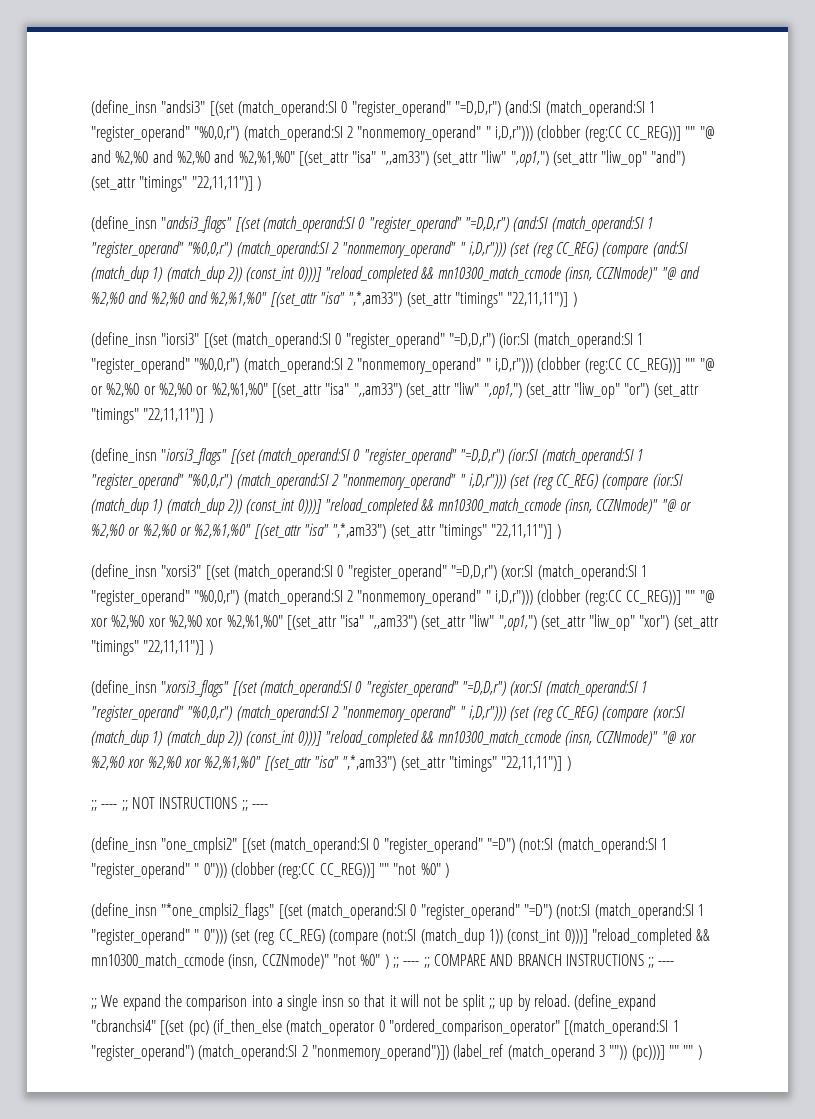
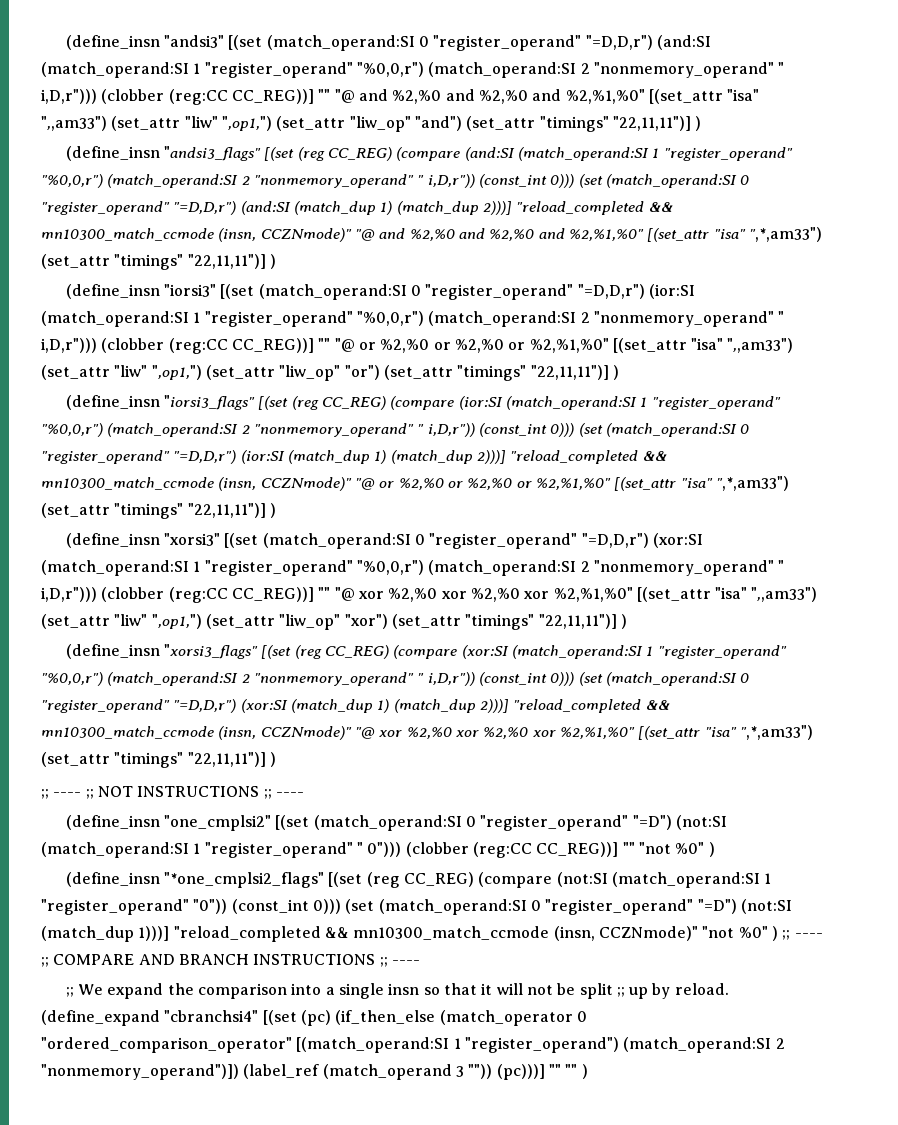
[262,216,653,233] [91,241,649,258] (match_operand:SI 0 "register_operand" "=D,D,r") (and:SI (match_operand:SI 1 "register_operand" "%0,0,r") (match_operand:SI 2 "nonmemory_operand" " i,D,r"))) (set (reg CC_REG) (compare -> [297,147,793,161] [41,174,750,188] [41,201,237,215] (reg CC_REG) (compare (and:SI (match_operand:SI 1 "register_operand" "%0,0,r") (match_operand:SI 2 "nonmemory_operand" " i,D,r")) (const_int 0))) (set (match_operand:SI 0 "register_operand" "=D,D,r")
[226,266,322,282] 2)) (const_int 0)))] -> [482,201,512,215] 2)))]
[257,448,643,465] [91,473,649,490] (match_operand:SI 0 "register_operand" "=D,D,r") (ior:SI (match_operand:SI 1 "register_operand" "%0,0,r") (match_operand:SI 2 "nonmemory_operand" " i,D,r"))) (set (reg CC_REG) (compare -> [291,396,781,410] [41,423,750,437] [41,450,237,464] (reg CC_REG) (compare (ior:SI (match_operand:SI 1 "register_operand" "%0,0,r") (match_operand:SI 2 "nonmemory_operand" " i,D,r")) (const_int 0))) (set (match_operand:SI 0 "register_operand" "=D,D,r")
[226,498,322,514] 2)) (const_int 0)))] -> [476,450,506,464] 2)))]
[259,680,647,697] [91,705,649,722] (match_operand:SI 0 "register_operand" "=D,D,r") (xor:SI (match_operand:SI 1 "register_operand" "%0,0,r") (match_operand:SI 2 "nonmemory_operand" " i,D,r"))) (set (reg CC_REG) (compare -> [294,645,787,659] [41,672,750,686] [41,699,237,713] (reg CC_REG) (compare (xor:SI (match_operand:SI 1 "register_operand" "%0,0,r") (match_operand:SI 2 "nonmemory_operand" " i,D,r")) (const_int 0))) (set (match_operand:SI 0 "register_operand" "=D,D,r")
[226,730,322,746] 2)) (const_int 0)))] -> [479,699,509,713] 2)))]
[306,903,704,920] [91,928,588,945] (match_operand:SI 0 "register_operand" "=D") (not:SI (match_operand:SI 1 "register_operand" " 0"))) (set (reg CC_REG) (compare (not:SI (match_dup 1)) (const_int 0)))] -> [366,872,772,888] [41,899,792,915] [41,926,170,942] (reg CC_REG) (compare (not:SI (match_operand:SI 1 "register_operand" "0")) (const_int 0))) (set (match_operand:SI 0 "register_operand" "=D") (not:SI (match_dup 1)))]

